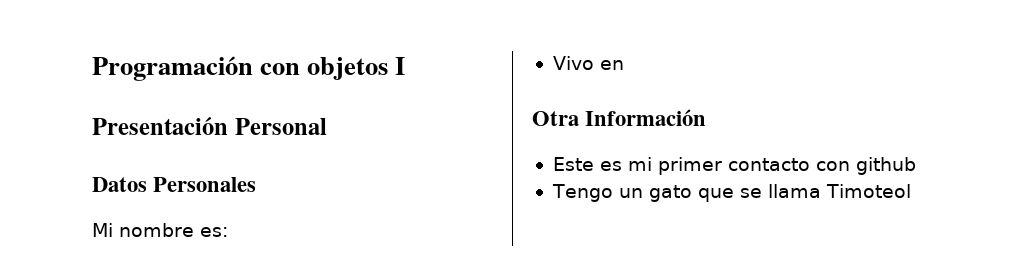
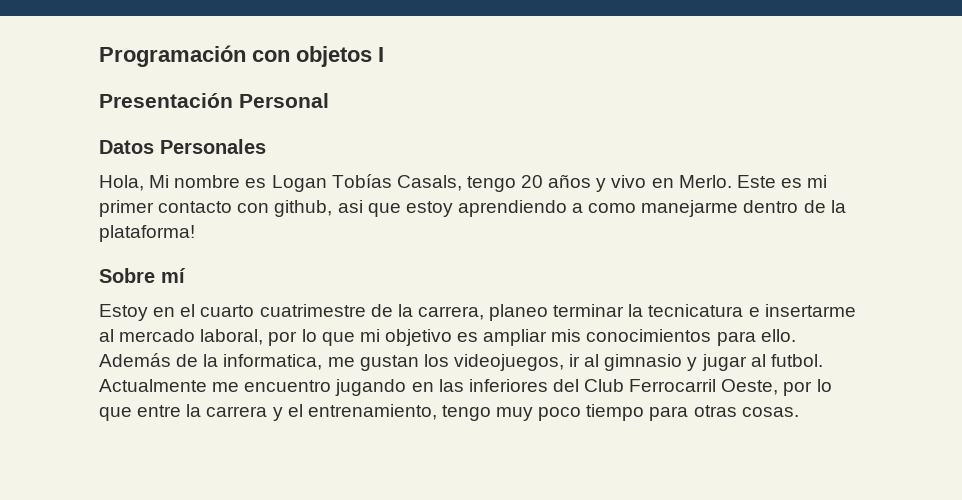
(257, 184) none -> [99,175,144,191] Hola,
[200,227,228,237] [552,56,624,70] [532,109,707,126] es: // Vivo en // Otra Información // -> [245,174,732,192] es Logan Tobías Casals, tengo 20 años y vivo en Merlo.
[855,157,916,175] [551,184,911,202] github // Tengo un gato que se llama Timoteol -> [274,200,846,217] [99,225,195,242] [99,268,186,283] [99,304,856,321] [99,329,796,346] [99,353,823,371] [99,379,832,396] [99,404,799,421] github, asi que estoy aprendiendo a como manejarme dentro de la plataforma! // Sobre mí // Estoy en el cuarto cuatrimestre de la carrera, planeo terminar la tecnicatura e insertarme al mercado laboral, por lo que mi objetivo es ampliar mis conocimientos para ello. Además de la informatica, me gustan los videojuegos, ir al gimnasio y jugar al futbol. Actualmente me encuentro jugando en las inferiores del Club Ferrocarril Oeste, por lo que entre la carrera y el entrenamiento, tengo muy poco tiempo para otras cosas.

